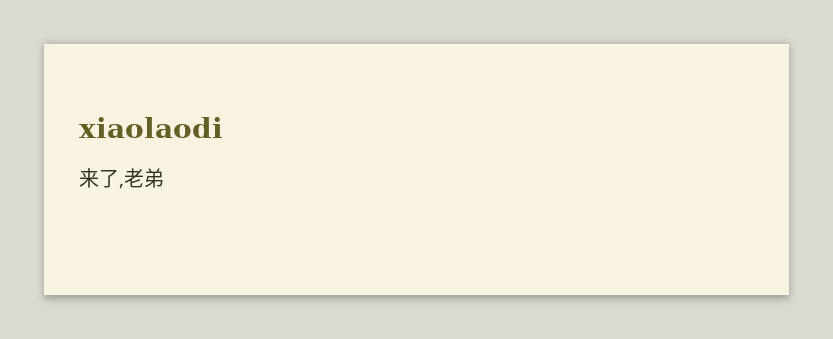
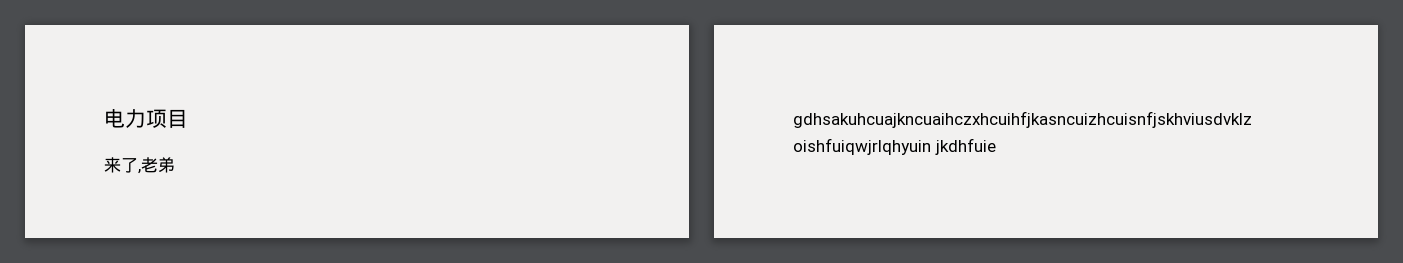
[79,117,223,138] xiaolaodi -> [104,109,188,128] 电力项目
(164, 178) none -> [793,111,1252,128] [793,138,996,155] gdhsakuhcuajkncuaihczxhcuihfjkasncuizhcuisnfjskhviusdvklz oishfuiqwjrlqhyuin jkdhfuie

